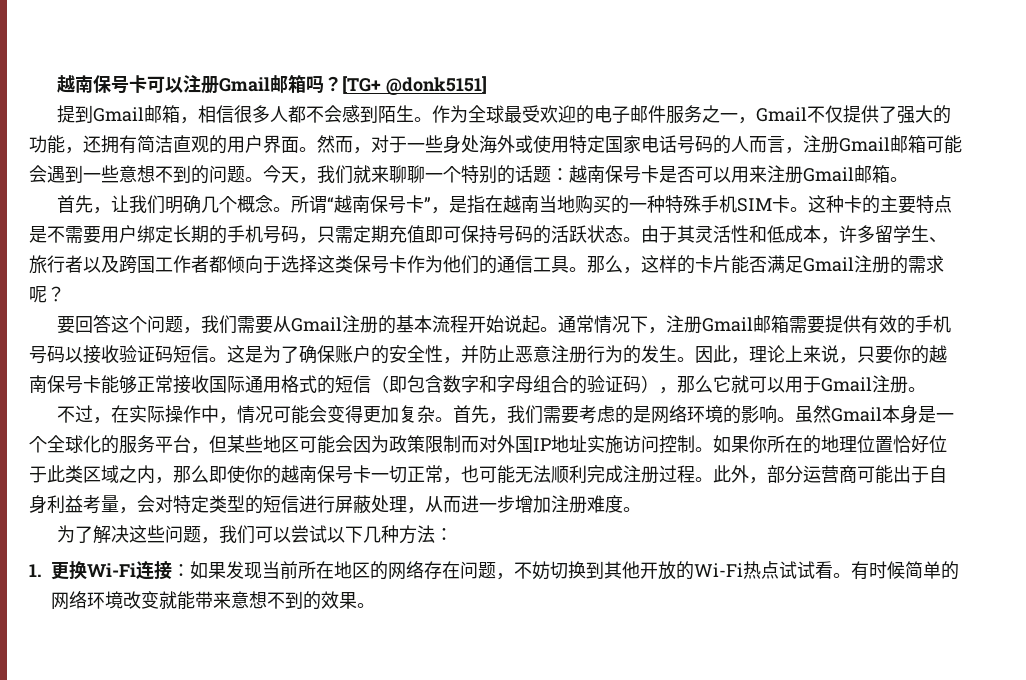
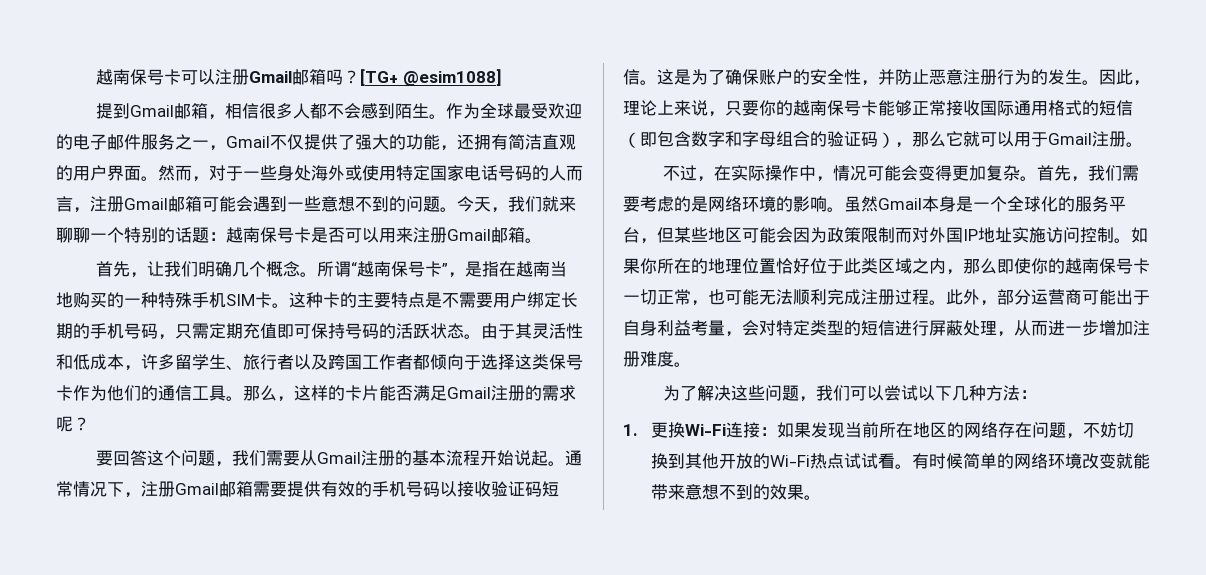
[385,76,487,95] @donk5151] -> [403,69,503,86] @esim1088]

